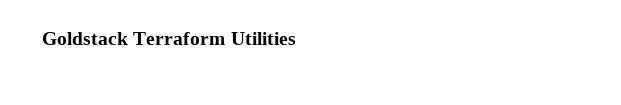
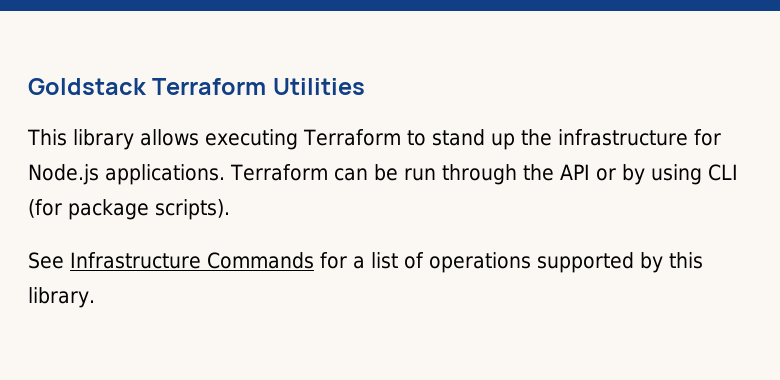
(296, 38) none -> [27,129,721,150] [28,164,738,185] [28,199,230,220] [28,252,703,273] [28,287,95,308] // This library allows executing Terraform to stand up the infrastructure for Node.js applications. Terraform can be run through the API or by using CLI (for package scripts). // See Infrastructure Commands for a list of operations supported by this library.

